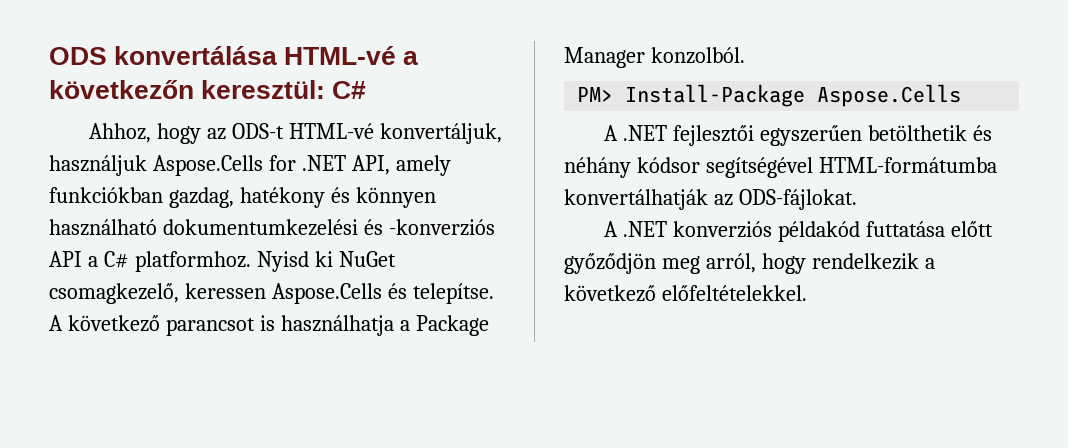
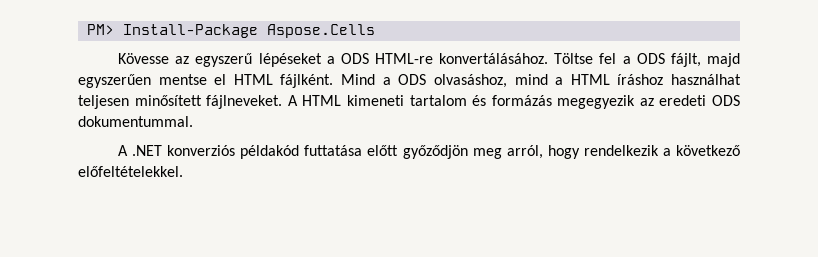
[49,46,419,65] [49,80,367,99] [89,123,502,144] [49,155,451,176] [49,187,436,208] [49,219,495,236] [49,251,396,272] [49,283,494,304] [49,315,489,336] [564,47,745,68] [577,84,962,107] [604,125,992,146] [564,157,997,178] [564,189,857,210] ODS konvertálása HTML-vé a következőn keresztül: C# // Ahhoz, hogy az ODS-t HTML-vé konvertáljuk, használjuk Aspose.Cells for .NET API, amely funkciókban gazdag, hatékony és könnyen használható dokumentumkezelési és -konverziós API a C# platformhoz. Nyisd ki NuGet csomagkezelő, keressen Aspose.Cells és telepítse. A következő parancsot is használhatja a Package Manager konzolból. // PM> Install-Package Aspose.Cells // A .NET fejlesztői egyszerűen betölthetik és néhány kódsor segítségével HTML-formátumba konvertálhatják az ODS-fájlokat. -> [87,24,376,38] [118,53,740,67] [78,74,742,88] [78,95,741,109] [78,116,193,127] PM> Install-Package Aspose.Cells // Kövesse az egyszerű lépéseket a ODS HTML-re konvertálásához. Töltse fel a ODS fájlt, majd egyszerűen mentse el HTML fájlként. Mind a ODS olvasáshoz, mind a HTML íráshoz használhat teljesen minősített fájlneveket. A HTML kimeneti tartalom és formázás megegyezik az eredeti ODS dokumentummal.

